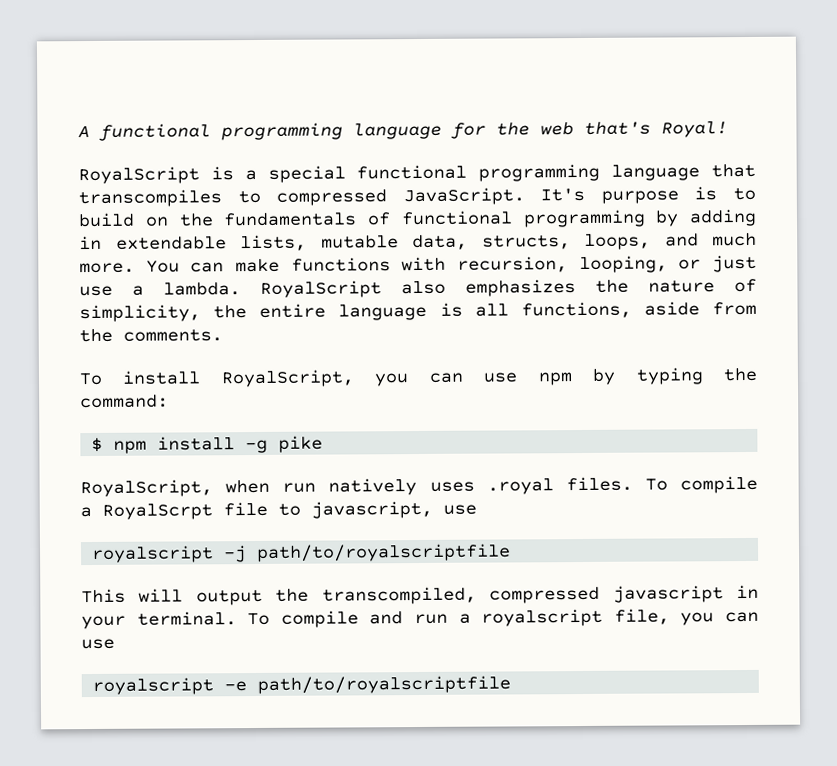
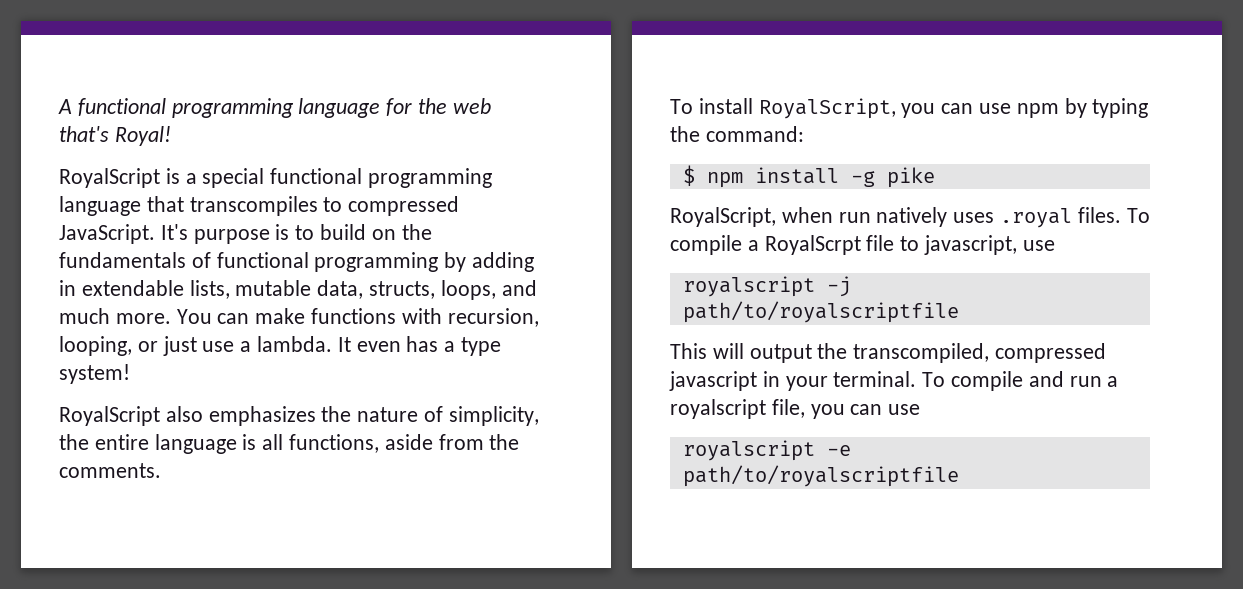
(241, 289) none -> [337,336,502,356] [59,364,130,384] It even has a type system! //

